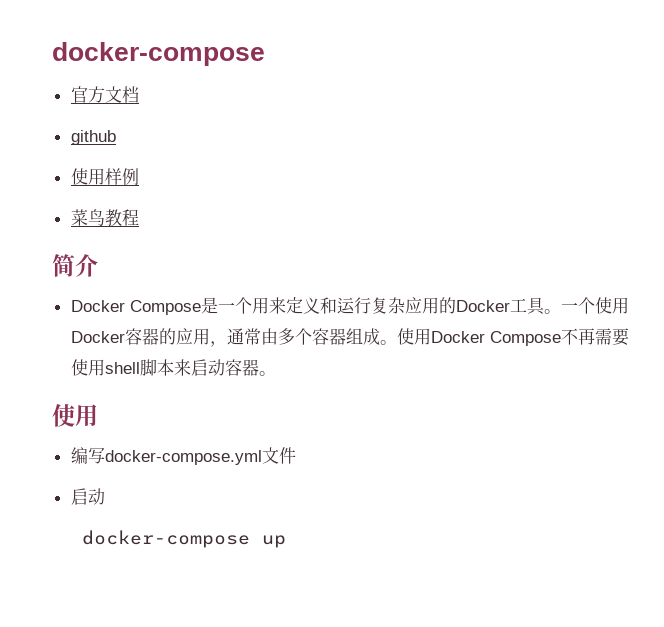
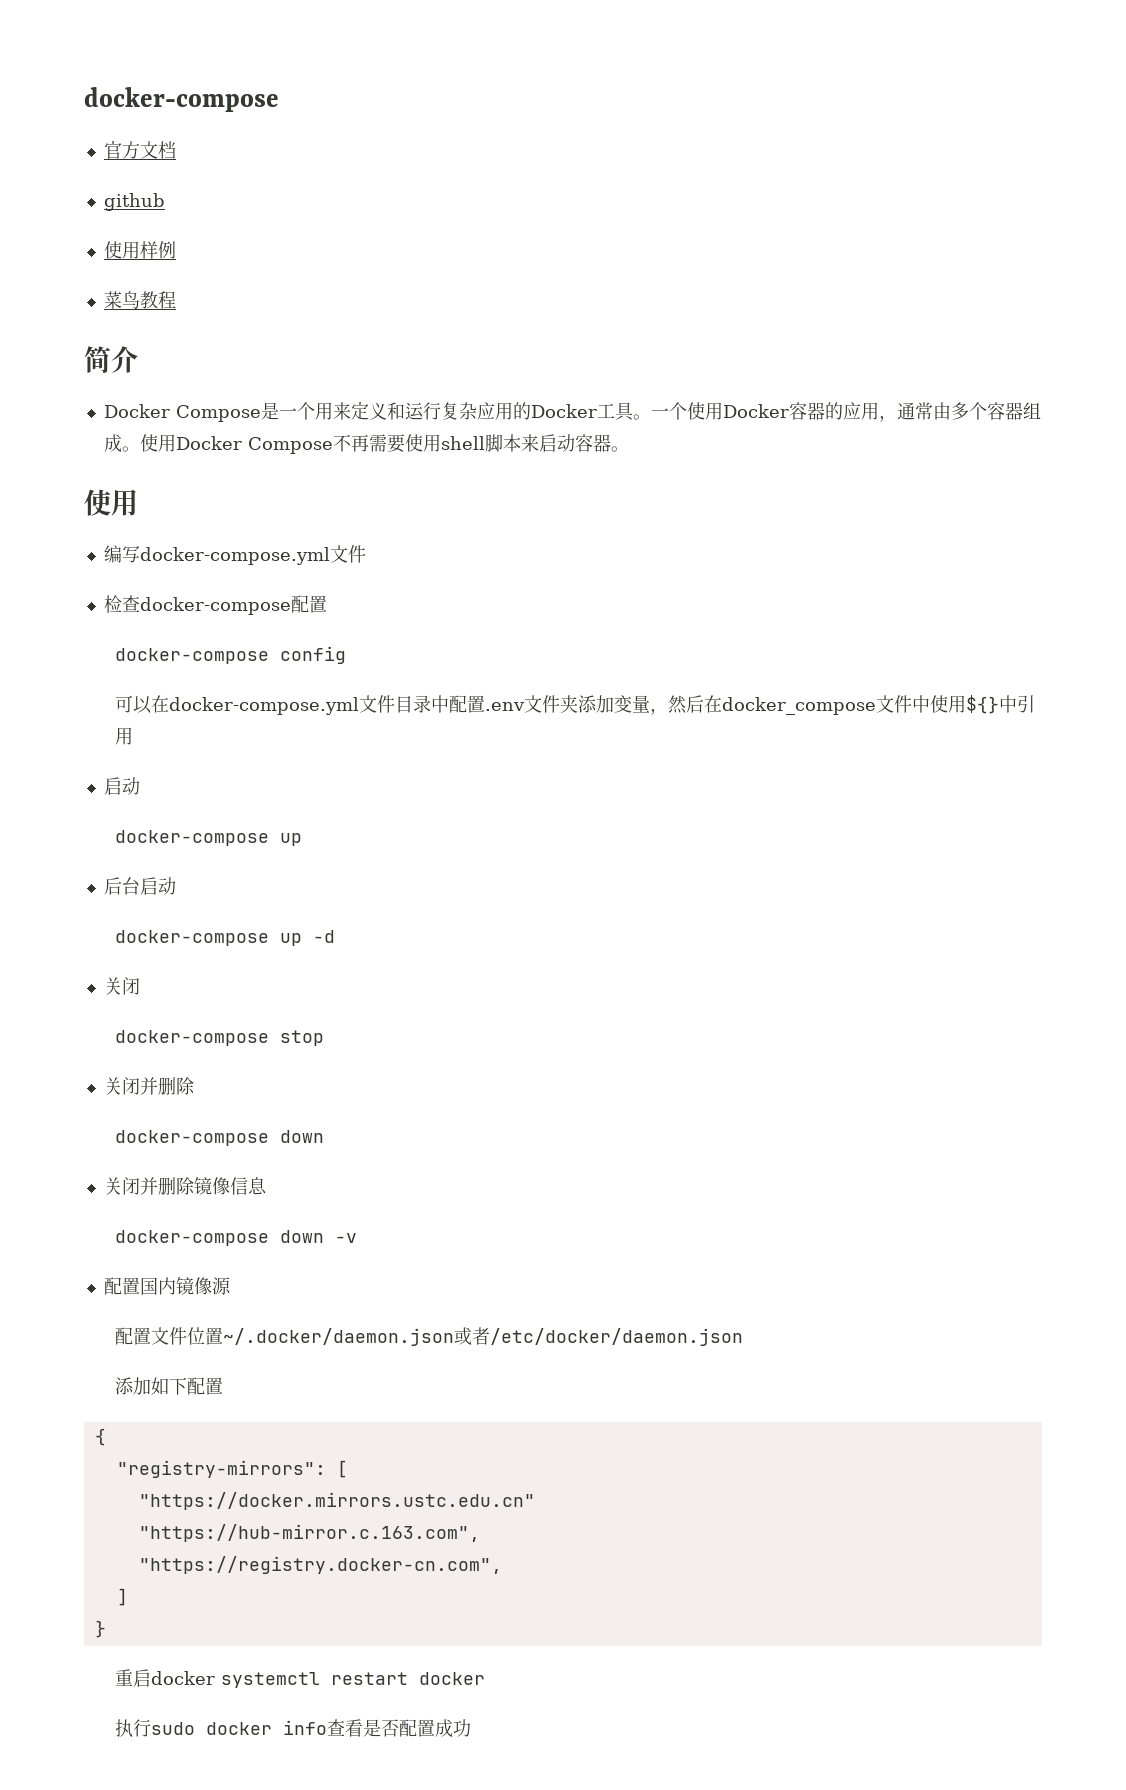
[70,488,105,505] [81,530,286,548] 启动 // docker-compose up -> [103,595,327,615] [115,646,347,664] [115,695,1036,715] [115,727,134,745] [103,777,140,795] [115,830,303,846] [103,877,176,895] [115,930,336,946] [103,977,140,995] [115,1030,325,1046] [103,1077,195,1095] [115,1130,325,1146] [103,1177,267,1195] [115,1230,358,1246] [103,1277,231,1295] [115,1327,744,1346] [115,1377,224,1395] [94,1428,106,1446] [116,1460,348,1478] [138,1492,535,1510] [138,1524,480,1542] [138,1556,502,1574] [116,1588,128,1606] [94,1620,106,1638] [115,1669,486,1688] [115,1719,472,1737] 检查docker-compose配置 // docker-compose config // 可以在docker-compose.yml文件目录中配置.env文件夹添加变量，然后在docker_compose文件中使用${}中引用 // 启动 // docker-compose up // 后台启动 // docker-compose up -d // 关闭 // docker-compose stop // 关闭并删除 // docker-compose down // 关闭并删除镜像信息 // docker-compose down -v // 配置国内镜像源 // 配置文件位置~/.docker/daemon.json或者/etc/docker/daemon.json // 添加如下配置 // { // "registry-mirrors": [ // "https://docker.mirrors.ustc.edu.cn" // "https://hub-mirror.c.163.com", // "https://registry.docker-cn.com", // ] // } // 重启docker systemctl restart docker // 执行sudo docker info查看是否配置成功

